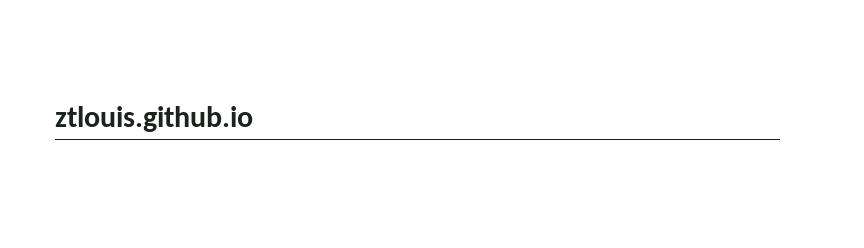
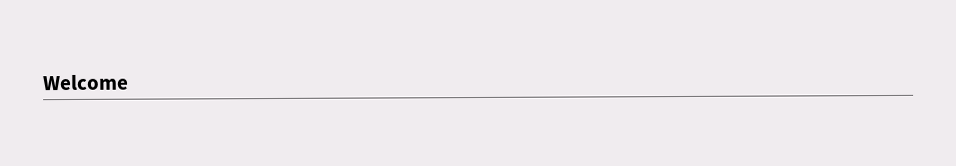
[55,106,253,132] ztlouis.github.io -> [42,74,129,91] Welcome

